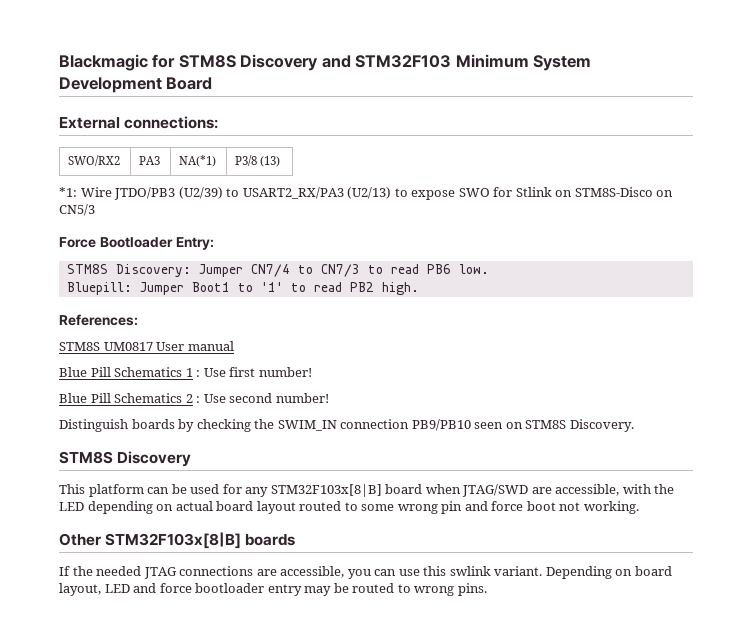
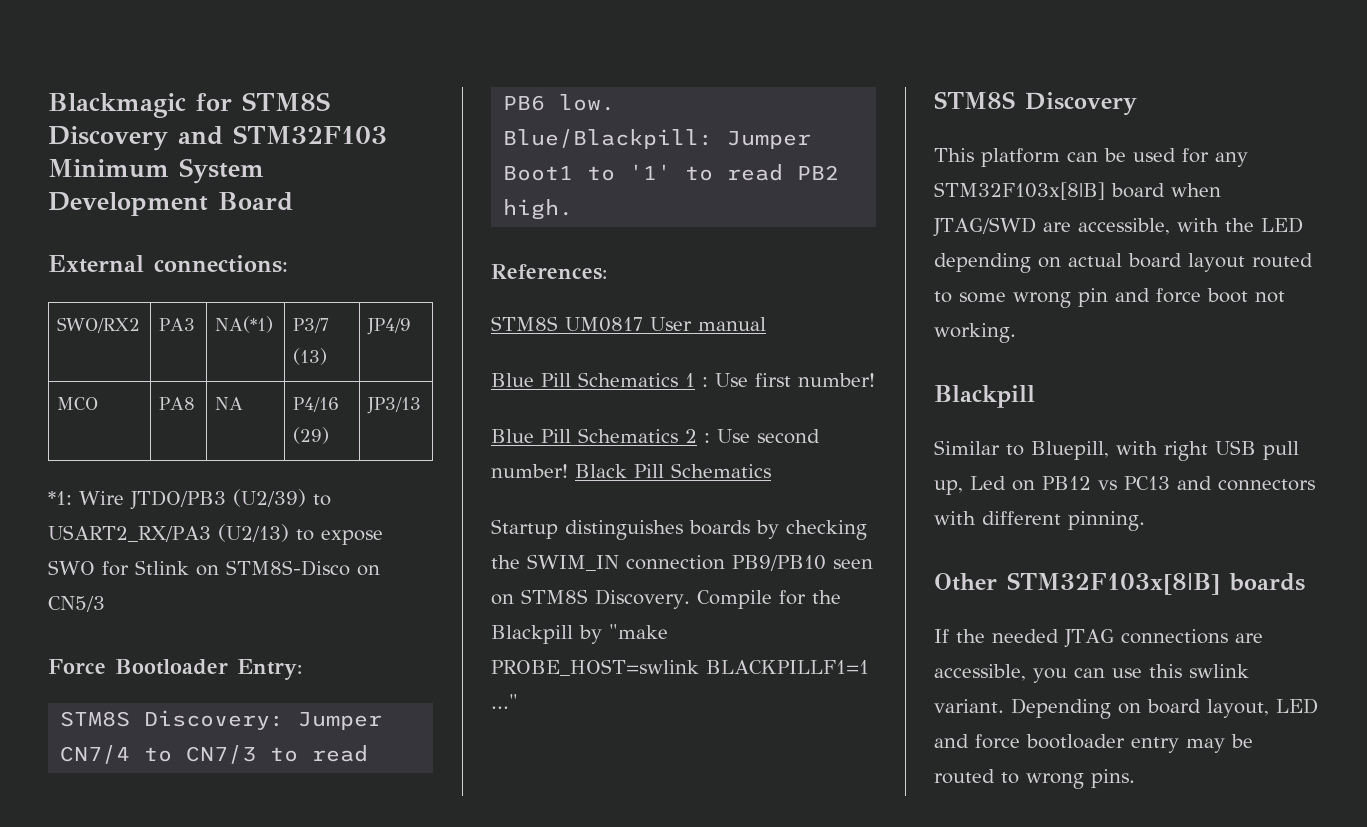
[235,155,258,166] P3/8 -> [293,318,330,333] P3/7
(281, 161) none -> [367,318,412,335] [57,397,99,410] [159,397,196,410] [215,397,244,410] [293,397,340,412] [293,427,330,444] [367,397,422,414] | JP4/9 // MCO | PA8 | NA | P4/16 (29) | JP3/13
[66,282,132,295] Bluepill: -> [503,129,714,149] Blue/Blackpill:
[59,419,128,432] // Distinguish -> [575,463,771,478] [491,519,683,540] Black Pill Schematics // Startup distinguishes
(634, 425) none -> [696,590,841,609] [491,624,668,644] [491,659,869,676] [491,694,518,709] Compile for the Blackpill by "make PROBE_HOST=swlink BLACKPILLF1=1 ..."
(639, 507) none -> [934,385,1035,408] [934,440,1299,461] [934,476,1315,495] [934,511,1145,531] // Blackpill // Similar to Bluepill, with right USB pull up, Led on PB12 vs PC13 and connectors with different pinning.

